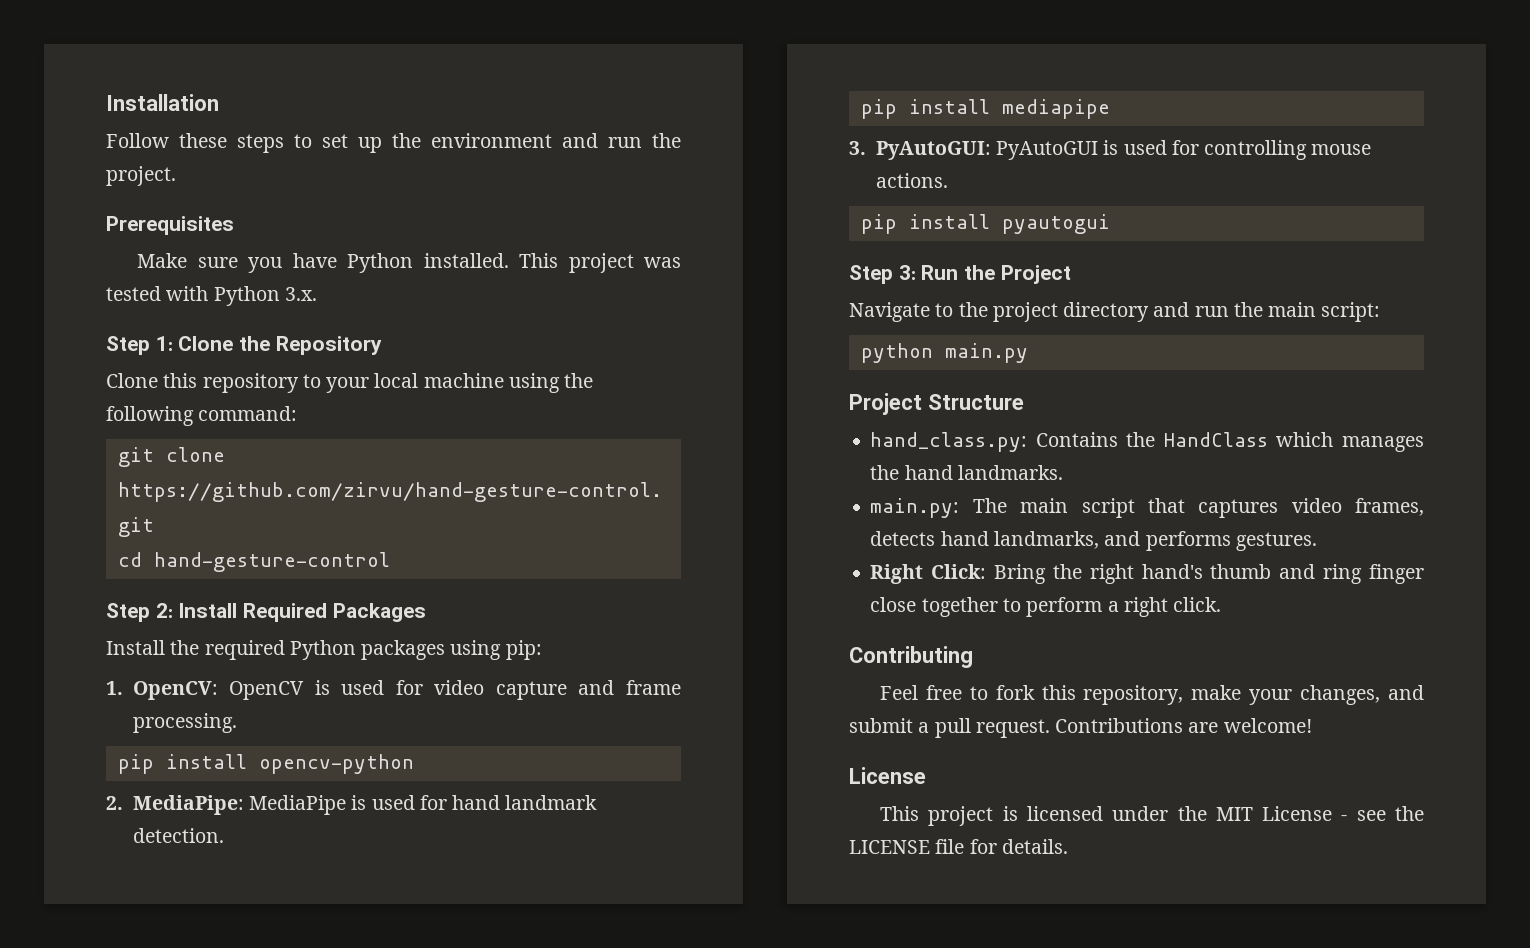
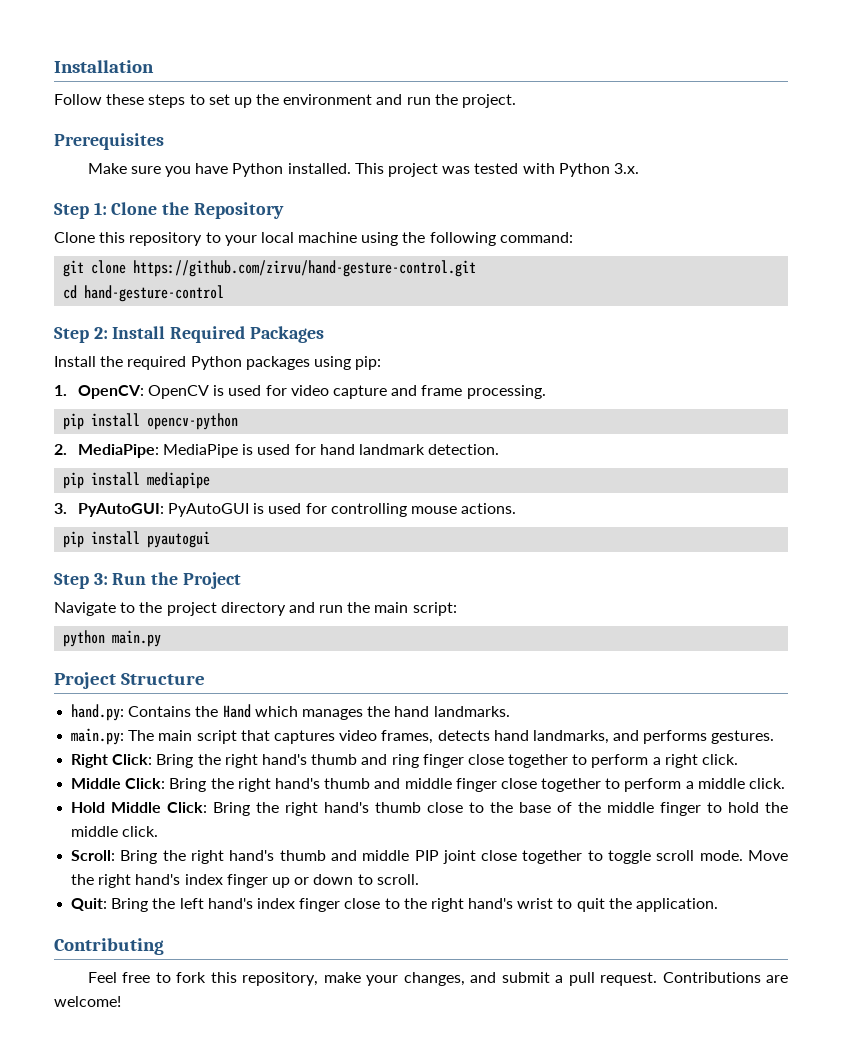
[870,432,1028,452] hand_class.py: -> [71,704,125,721] hand.py:
[1163,432,1268,447] HandClass -> [222,704,251,718] Hand
(1222, 604) none -> [71,778,786,792] [71,802,789,816] [71,826,159,837] [71,850,789,864] [71,874,419,888] [71,898,719,912] // Middle Click: Bring the right hand's thumb and middle finger close together to perform a middle click. // Hold Middle Click: Bring the right hand's thumb close to the base of the middle finger to hold the middle click. // Scroll: Bring the right hand's thumb and middle PIP joint close together to toggle scroll mode. Move the right hand's index finger up or down to scroll. // Quit: Bring the left hand's index finger close to the right hand's wrist to quit the application.
[849,767,926,784] [880,806,1424,826] [849,839,1068,854] // License // This project is licensed under the MIT License - see the LICENSE file for details. -> (121, 1001) none

